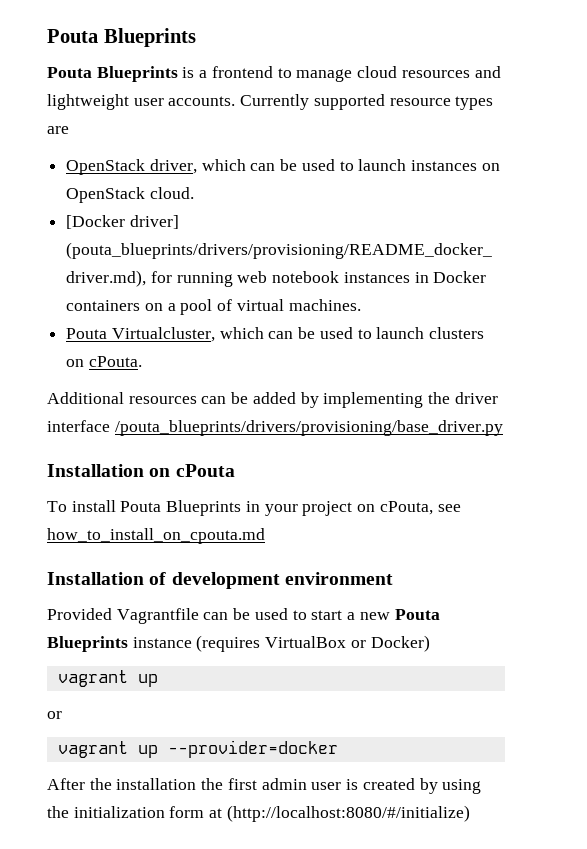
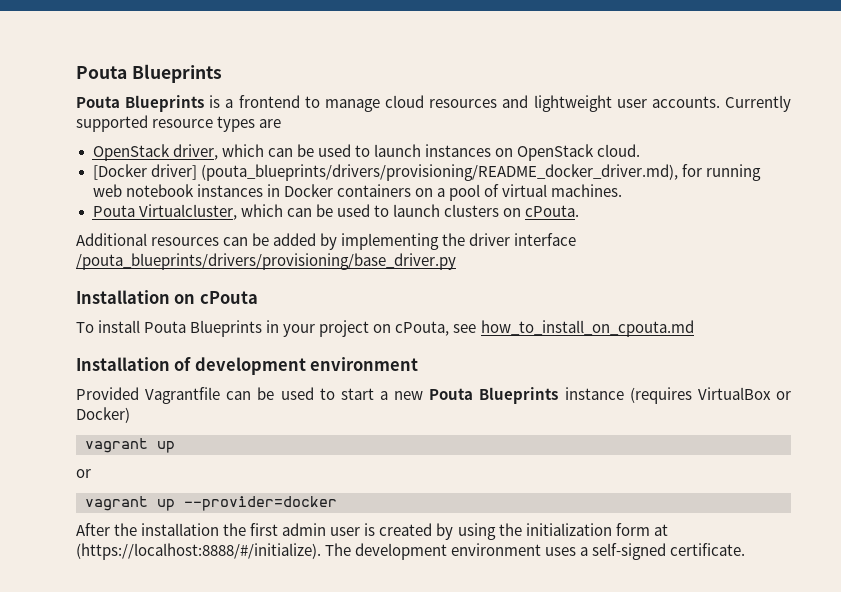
[226,805,470,822] (http://localhost:8080/#/initialize) -> [76,543,746,560] (https://localhost:8888/#/initialize). The development environment uses a self-signed certificate.

